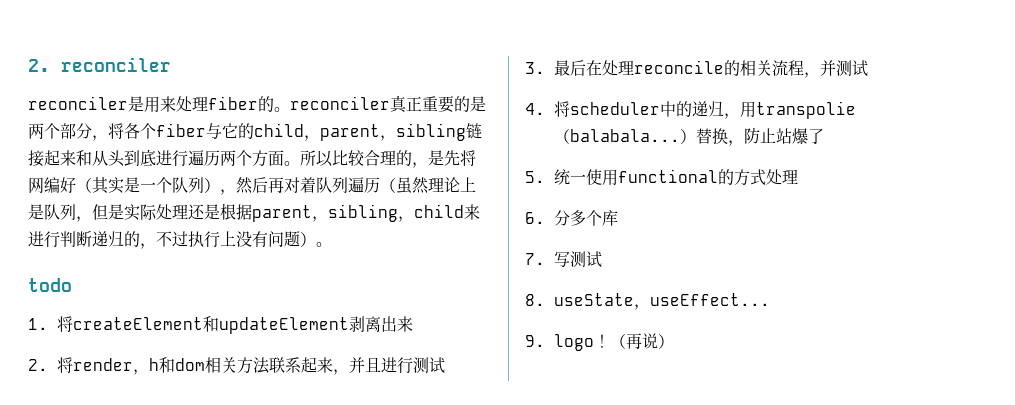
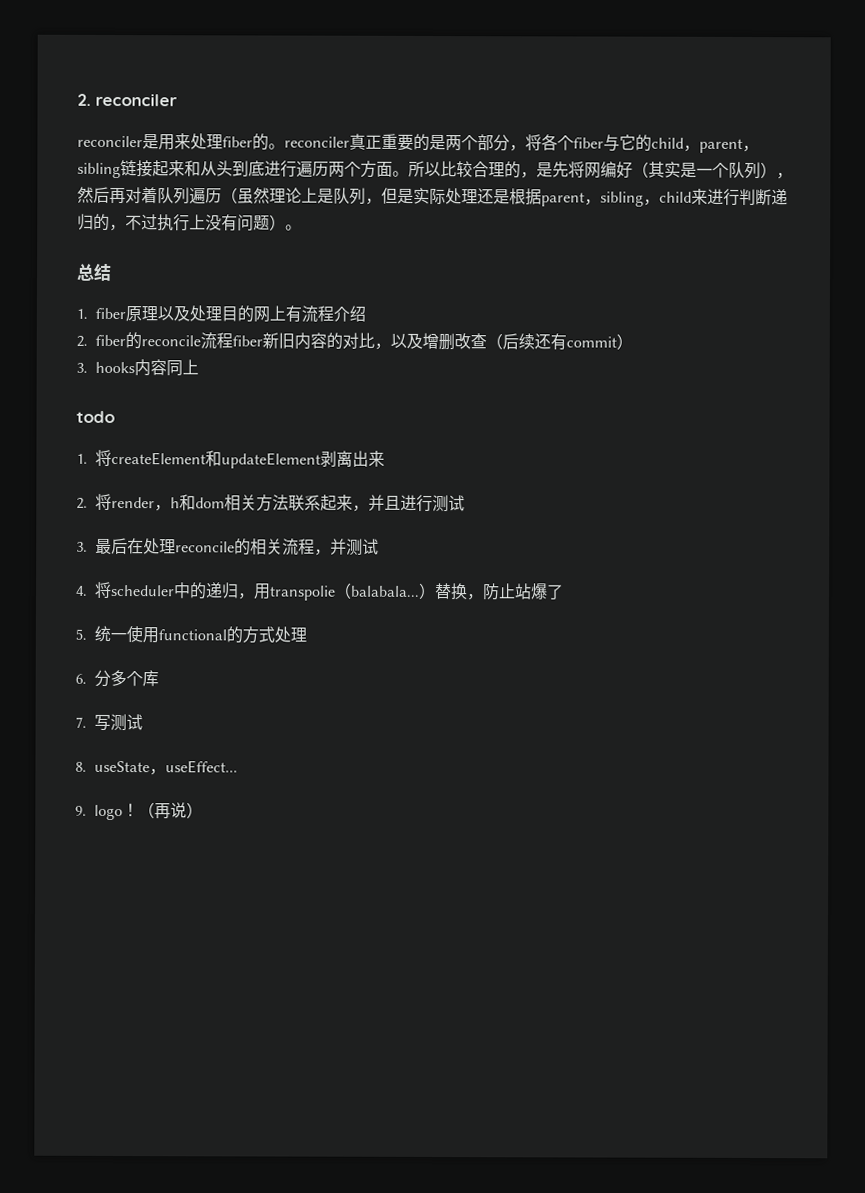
(332, 244) none -> [76,262,112,281] [76,305,366,323] [76,332,633,351] [76,359,199,377] // 总结 // 1. fiber原理以及处理目的网上有流程介绍 // 2. fiber的reconcile流程fiber新旧内容的对比，以及增删改查（后续还有commit） // 3. hooks内容同上

